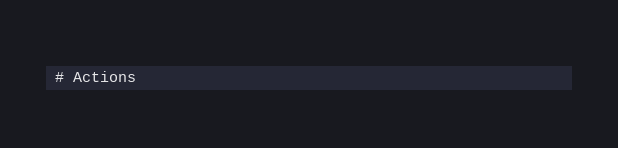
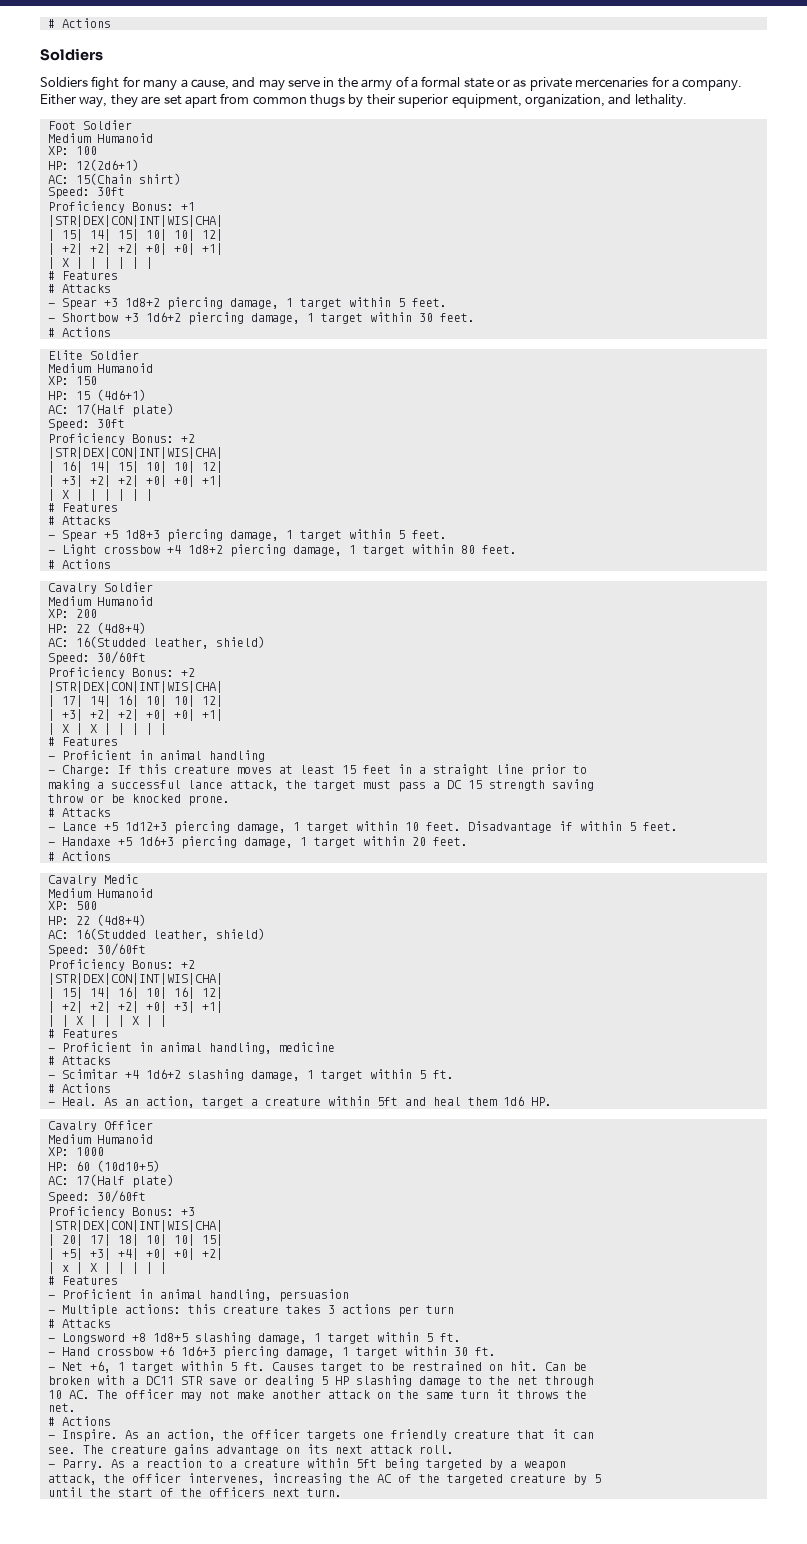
[54,71,136,82] # Actions -> [47,18,111,28] [40,48,103,61] [40,76,743,91] [40,93,687,108] [47,120,132,130] [47,133,153,143] [47,146,97,155] [47,159,139,171] [47,173,181,185] [47,187,125,199] [47,201,195,213] [47,215,223,227] [47,229,223,241] [47,243,223,255] [47,257,153,269] [47,271,118,280] [47,284,111,293] [47,297,447,310] [47,312,475,325] [47,327,111,337] [47,350,139,360] [47,363,153,373] [47,376,97,385] [47,389,146,401] [47,403,174,417] [47,419,125,431] [47,433,195,445] [47,447,223,459] [47,461,223,473] [47,475,223,487] [47,489,153,501] [47,503,118,512] [47,516,111,525] [47,529,447,542] [47,544,517,557] [47,559,111,569] [47,582,153,594] [47,596,153,606] [47,609,97,618] [47,622,146,634] [47,636,265,649] [47,651,146,665] [47,667,195,679] [47,681,223,693] [47,695,223,707] [47,709,223,721] [47,723,167,735] [47,737,118,746] [47,750,265,762] [47,764,587,777] [47,779,594,792] [47,794,230,806] [47,808,111,817] [47,821,678,834] [47,836,468,849] [47,851,111,861] [47,874,139,886] [47,888,153,898] [47,901,97,910] [47,914,146,926] [47,928,265,941] [47,943,146,957] [47,959,195,971] [47,973,223,985] [47,987,223,999] [47,1001,223,1013] [47,1015,167,1027] [47,1029,118,1038] [47,1042,335,1054] [47,1056,111,1065] [47,1069,454,1081] [47,1083,111,1093] [47,1096,552,1108] [47,1120,153,1132] [47,1134,153,1144] [47,1147,104,1156] [47,1160,160,1172] [47,1174,174,1188] [47,1190,146,1204] [47,1206,195,1218] [47,1220,223,1232] [47,1234,223,1246] [47,1248,223,1260] [47,1262,167,1274] [47,1276,118,1285] [47,1289,349,1302] [47,1304,454,1317] [47,1319,111,1328] [47,1332,461,1344] [47,1346,496,1359] [47,1361,587,1373] [47,1375,594,1387] [47,1389,587,1401] [47,1403,76,1412] [47,1416,111,1426] [47,1429,594,1442] [47,1444,454,1456] [47,1458,566,1471] [47,1473,601,1485] [47,1487,342,1497] # Actions // Soldiers // Soldiers fight for many a cause, and may serve in the army of a formal state or as private mercenaries for a company. Either way, they are set apart from common thugs by their superior equipment, organization, and lethality. // Foot Soldier // Medium Humanoid // XP: 100 // HP: 12(2d6+1) // AC: 15(Chain shirt) // Speed: 30ft // Proficiency Bonus: +1 // |STR|DEX|CON|INT|WIS|CHA| // | 15| 14| 15| 10| 10| 12| // | +2| +2| +2| +0| +0| +1| // | X | | | | | | // # Features // # Attacks // - Spear +3 1d8+2 piercing damage, 1 target within 5 feet. // - Shortbow +3 1d6+2 piercing damage, 1 target within 30 feet. // # Actions // Elite Soldier // Medium Humanoid // XP: 150 // HP: 15 (4d6+1) // AC: 17(Half plate) // Speed: 30ft // Proficiency Bonus: +2 // |STR|DEX|CON|INT|WIS|CHA| // | 16| 14| 15| 10| 10| 12| // | +3| +2| +2| +0| +0| +1| // | X | | | | | | // # Features // # Attacks // - Spear +5 1d8+3 piercing damage, 1 target within 5 feet. // - Light crossbow +4 1d8+2 piercing damage, 1 target within 80 feet. // # Actions // Cavalry Soldier // Medium Humanoid // XP: 200 // HP: 22 (4d8+4) // AC: 16(Studded leather, shield) // Speed: 30/60ft // Proficiency Bonus: +2 // |STR|DEX|CON|INT|WIS|CHA| // | 17| 14| 16| 10| 10| 12| // | +3| +2| +2| +0| +0| +1| // | X | X | | | | | // # Features // - Proficient in animal handling // - Charge: If this creature moves at least 15 feet in a straight line prior to // making a successful lance attack, the target must pass a DC 15 strength saving // throw or be knocked prone. // # Attacks // - Lance +5 1d12+3 piercing damage, 1 target within 10 feet. Disadvantage if within 5 feet. // - Handaxe +5 1d6+3 piercing damage, 1 target within 20 feet. // # Actions // Cavalry Medic // Medium Humanoid // XP: 500 // HP: 22 (4d8+4) // AC: 16(Studded leather, shield) // Speed: 30/60ft // Proficiency Bonus: +2 // |STR|DEX|CON|INT|WIS|CHA| // | 15| 14| 16| 10| 16| 12| // | +2| +2| +2| +0| +3| +1| // | | X | | | X | | // # Features // - Proficient in animal handling, medicine // # Attacks // - Scimitar +4 1d6+2 slashing damage, 1 target within 5 ft. // # Actions // - Heal. As an action, target a creature within 5ft and heal them 1d6 HP. // Cavalry Officer // Medium Humanoid // XP: 1000 // HP: 60 (10d10+5) // AC: 17(Half plate) // Speed: 30/60ft // Proficiency Bonus: +3 // |STR|DEX|CON|INT|WIS|CHA| // | 20| 17| 18| 10| 10| 15| // | +5| +3| +4| +0| +0| +2| // | x | X | | | | | // # Features // - Proficient in animal handling, persuasion // - Multiple actions: this creature takes 3 actions per turn // # Attacks // - Longsword +8 1d8+5 slashing damage, 1 target within 5 ft. // - Hand crossbow +6 1d6+3 piercing damage, 1 target within 30 ft. // - Net +6, 1 target within 5 ft. Causes target to be restrained on hit. Can be // broken with a DC11 STR save or dealing 5 HP slashing damage to the net through // 10 AC. The officer may not make another attack on the same turn it throws the // net. // # Actions // - Inspire. As an action, the officer targets one friendly creature that it can // see. The creature gains advantage on its next attack roll. // - Parry. As a reaction to a creature within 5ft being targeted by a weapon // attack, the officer intervenes, increasing the AC of the targeted creature by 5 // until the start of the officers next turn.

